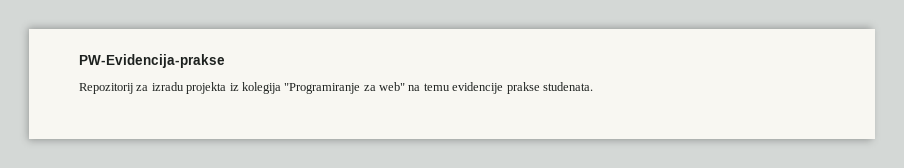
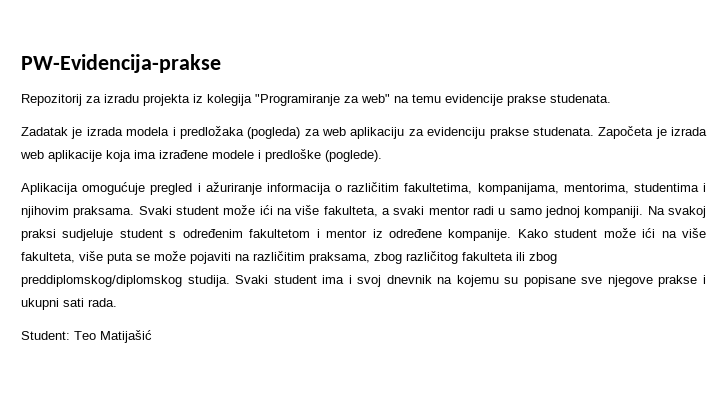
(593, 86) none -> [21,126,707,139] [20,149,382,162] [21,182,706,195] [21,205,706,218] [21,228,706,241] [21,251,557,264] [21,275,707,287] [21,298,117,310] [21,330,152,343] // Zadatak je izrada modela i predložaka (pogleda) za web aplikaciju za evidenciju prakse studenata. Započeta je izrada web aplikacije koja ima izrađene modele i predloške (poglede). // Aplikacija omogućuje pregled i ažuriranje informacija o različitim fakultetima, kompanijama, mentorima, studentima i njihovim praksama. Svaki student može ići na više fakulteta, a svaki mentor radi u samo jednoj kompaniji. Na svakoj praksi sudjeluje student s određenim fakultetom i mentor iz određene kompanije. Kako student može ići na više fakulteta, više puta se može pojaviti na različitim praksama, zbog različitog fakulteta ili zbog preddiplomskog/diplomskog studija. Svaki student ima i svoj dnevnik na kojemu su popisane sve njegove prakse i ukupni sati rada. // Student: Teo Matijašić

